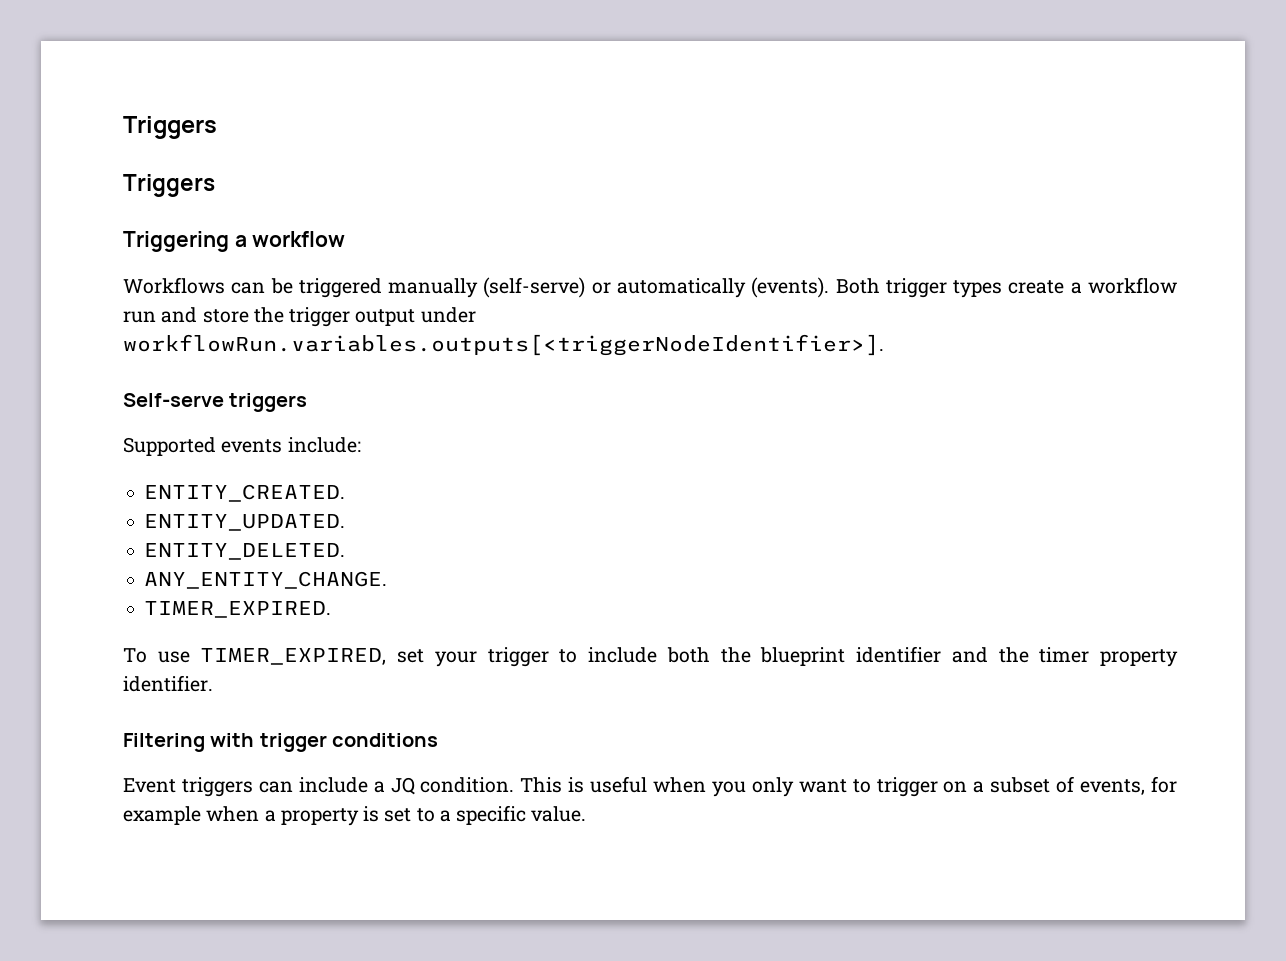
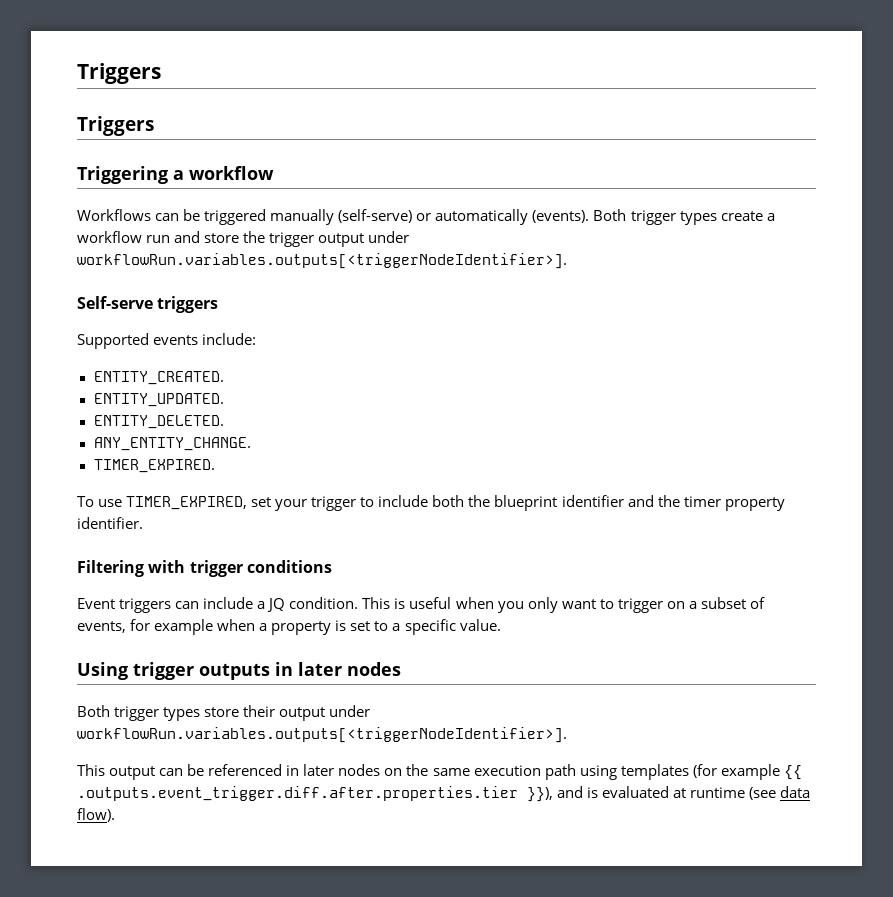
(587, 814) none -> [77,662,401,680] [77,705,371,721] [77,727,567,743] [77,764,802,780] [77,786,811,802] [77,808,115,822] // Using trigger outputs in later nodes // Both trigger types store their output under workflowRun.variables.outputs[<triggerNodeIdentifier>]. // This output can be referenced in later nodes on the same execution path using templates (for example {{ .outputs.event_trigger.diff.after.properties.tier }}), and is evaluated at runtime (see data flow).

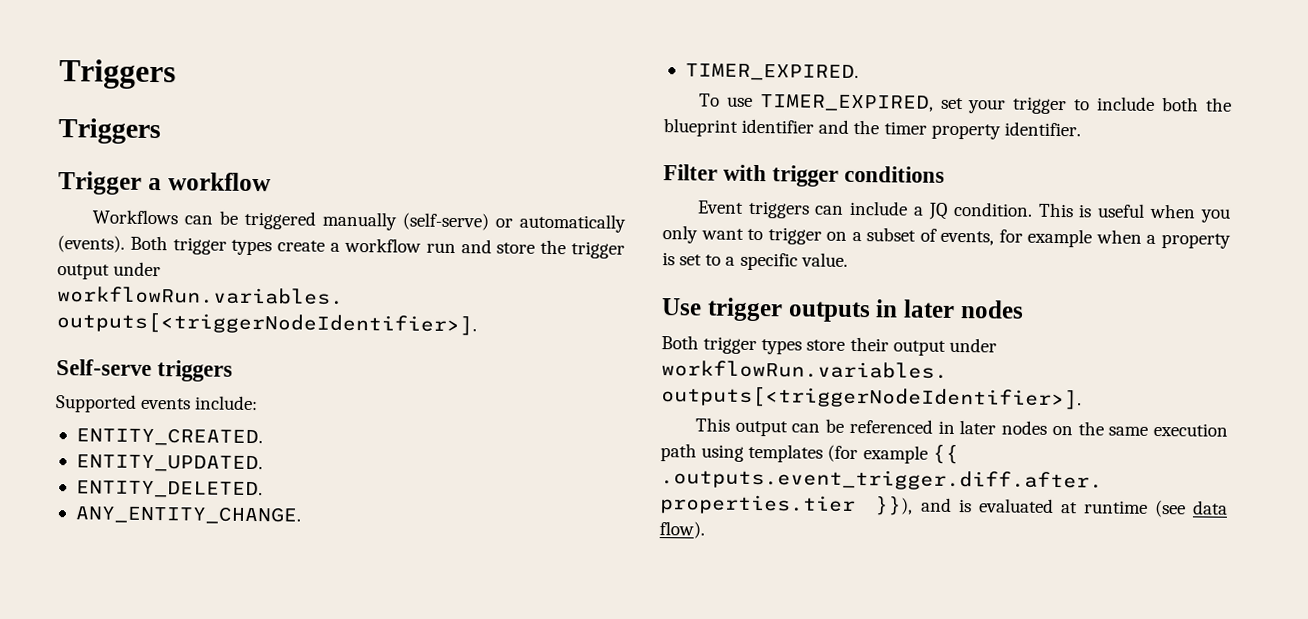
[77,166,168,184] Triggering -> [58,171,142,195] Trigger
[77,560,144,577] Filtering -> [663,164,718,181] Filter
[77,662,128,680] Using -> [661,298,702,316] Use

